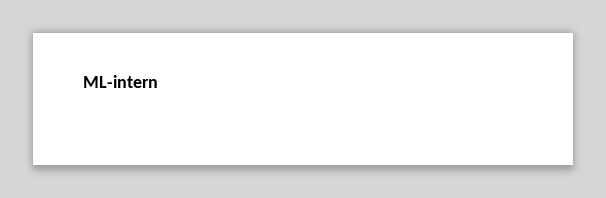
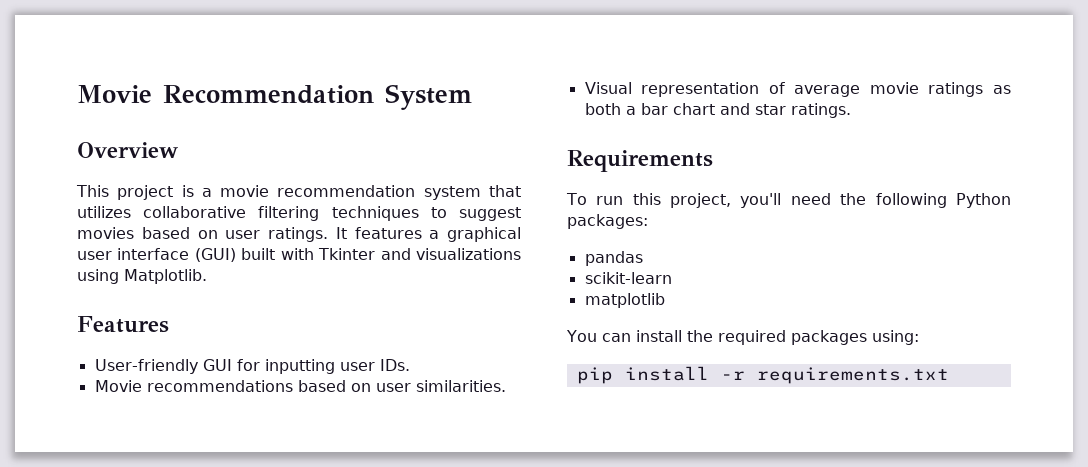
[83,75,158,88] ML-intern -> [77,84,472,110] [77,142,178,158] [76,185,521,200] [77,206,521,221] [77,227,521,242] [77,248,521,262] [77,269,207,284] [77,316,169,333] [94,359,410,374] [94,380,506,392] [584,82,1011,97] [584,103,851,118] [567,150,713,172] [566,193,1011,208] [567,214,648,229] [584,251,643,266] [584,272,672,284] [584,293,665,308] [566,330,919,345] [576,366,949,384] Movie Recommendation System // Overview // This project is a movie recommendation system that utilizes collaborative filtering techniques to suggest movies based on user ratings. It features a graphical user interface (GUI) built with Tkinter and visualizations using Matplotlib. // Features // User-friendly GUI for inputting user IDs. // Movie recommendations based on user similarities. // Visual representation of average movie ratings as both a bar chart and star ratings. // Requirements // To run this project, you'll need the following Python packages: // pandas // scikit-learn // matplotlib // You can install the required packages using: // pip install -r requirements.txt

